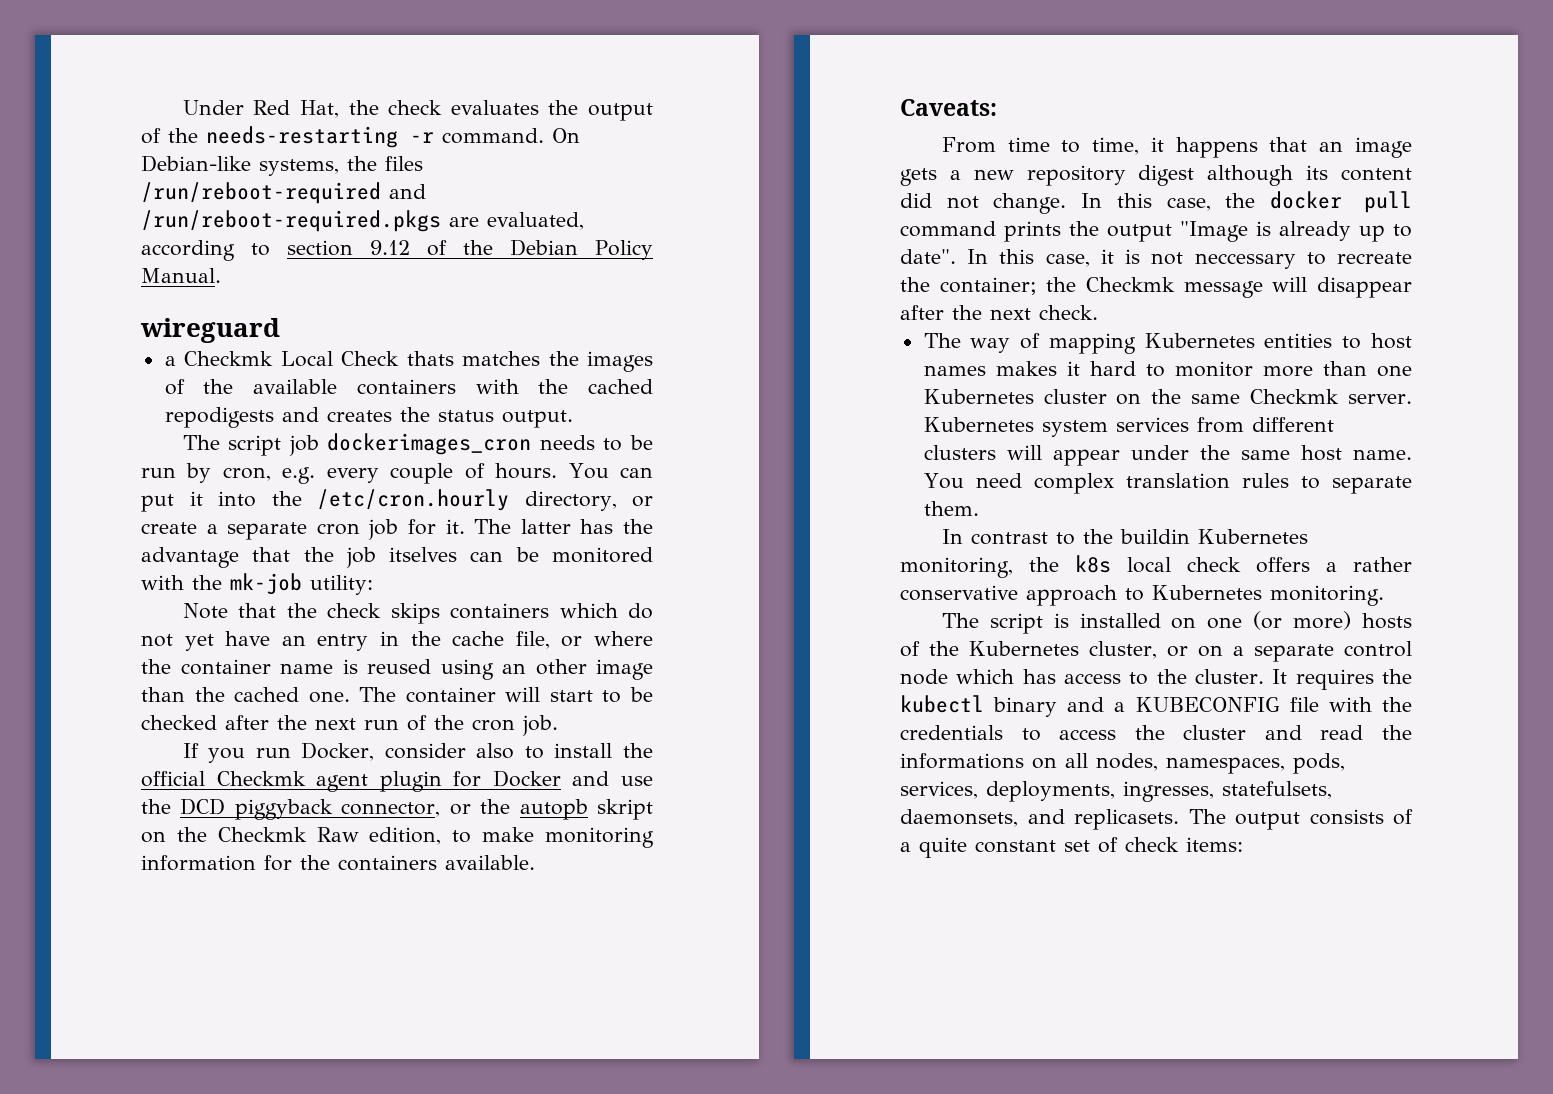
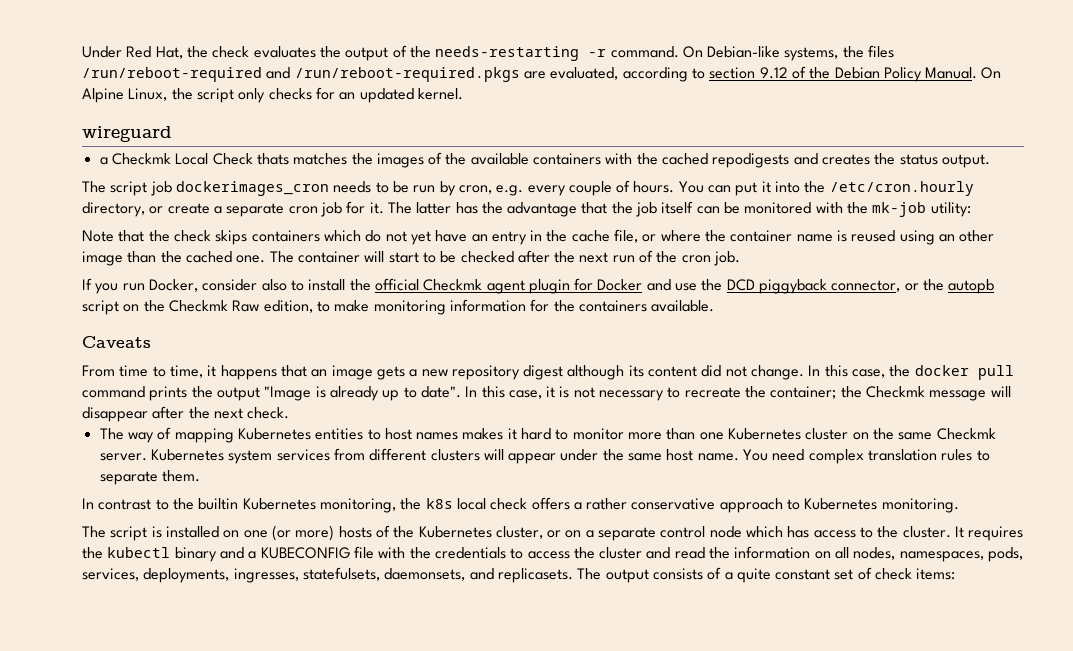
(221, 275) none -> [981,67,1002,79] [82,87,463,103] On Alpine Linux, the script only checks for an updated kernel.
[389,547,458,562] itselves -> [661,201,694,214] itself
[597,799,653,820] skript -> [82,300,119,315] script
[900,99,997,116] Caveats: -> [82,336,151,348] Caveats
[1194,253,1296,269] neccessary -> [599,390,665,401] necessary
[1119,529,1190,544] buildin -> [198,498,239,510] builtin
[900,753,1024,769] informations -> [734,546,811,559] information

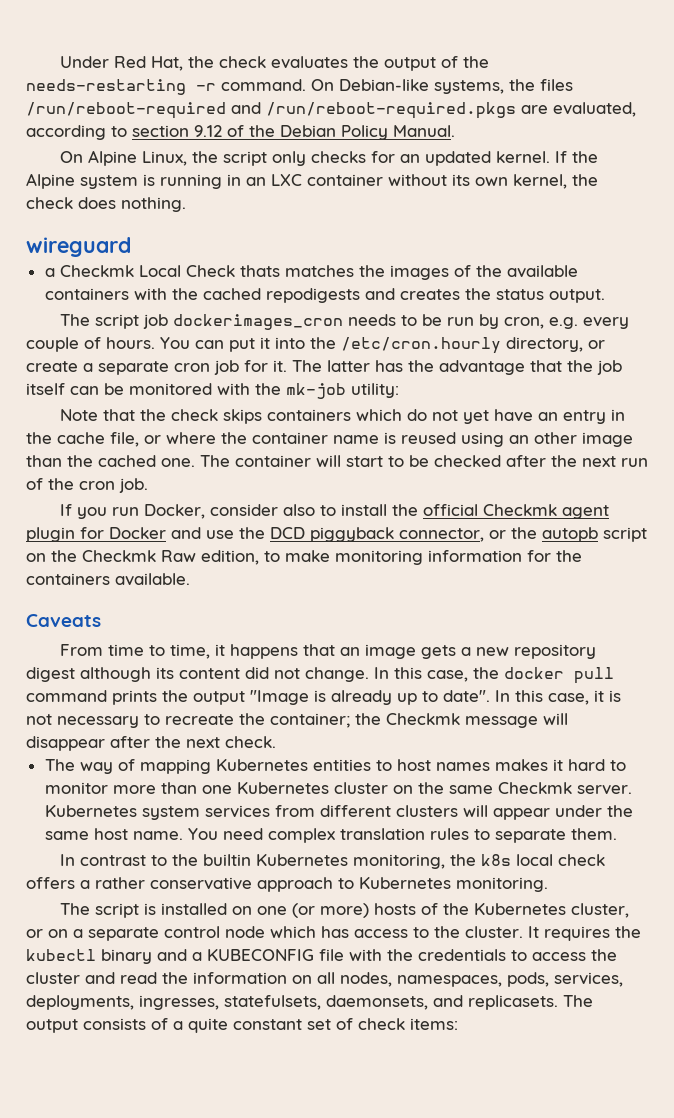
(978, 73) none -> (455, 131) //
(463, 94) none -> [554,151,598,163] [26,173,598,189] [26,197,186,212] If the Alpine system is running in an LXC container without its own kernel, the check does nothing.

